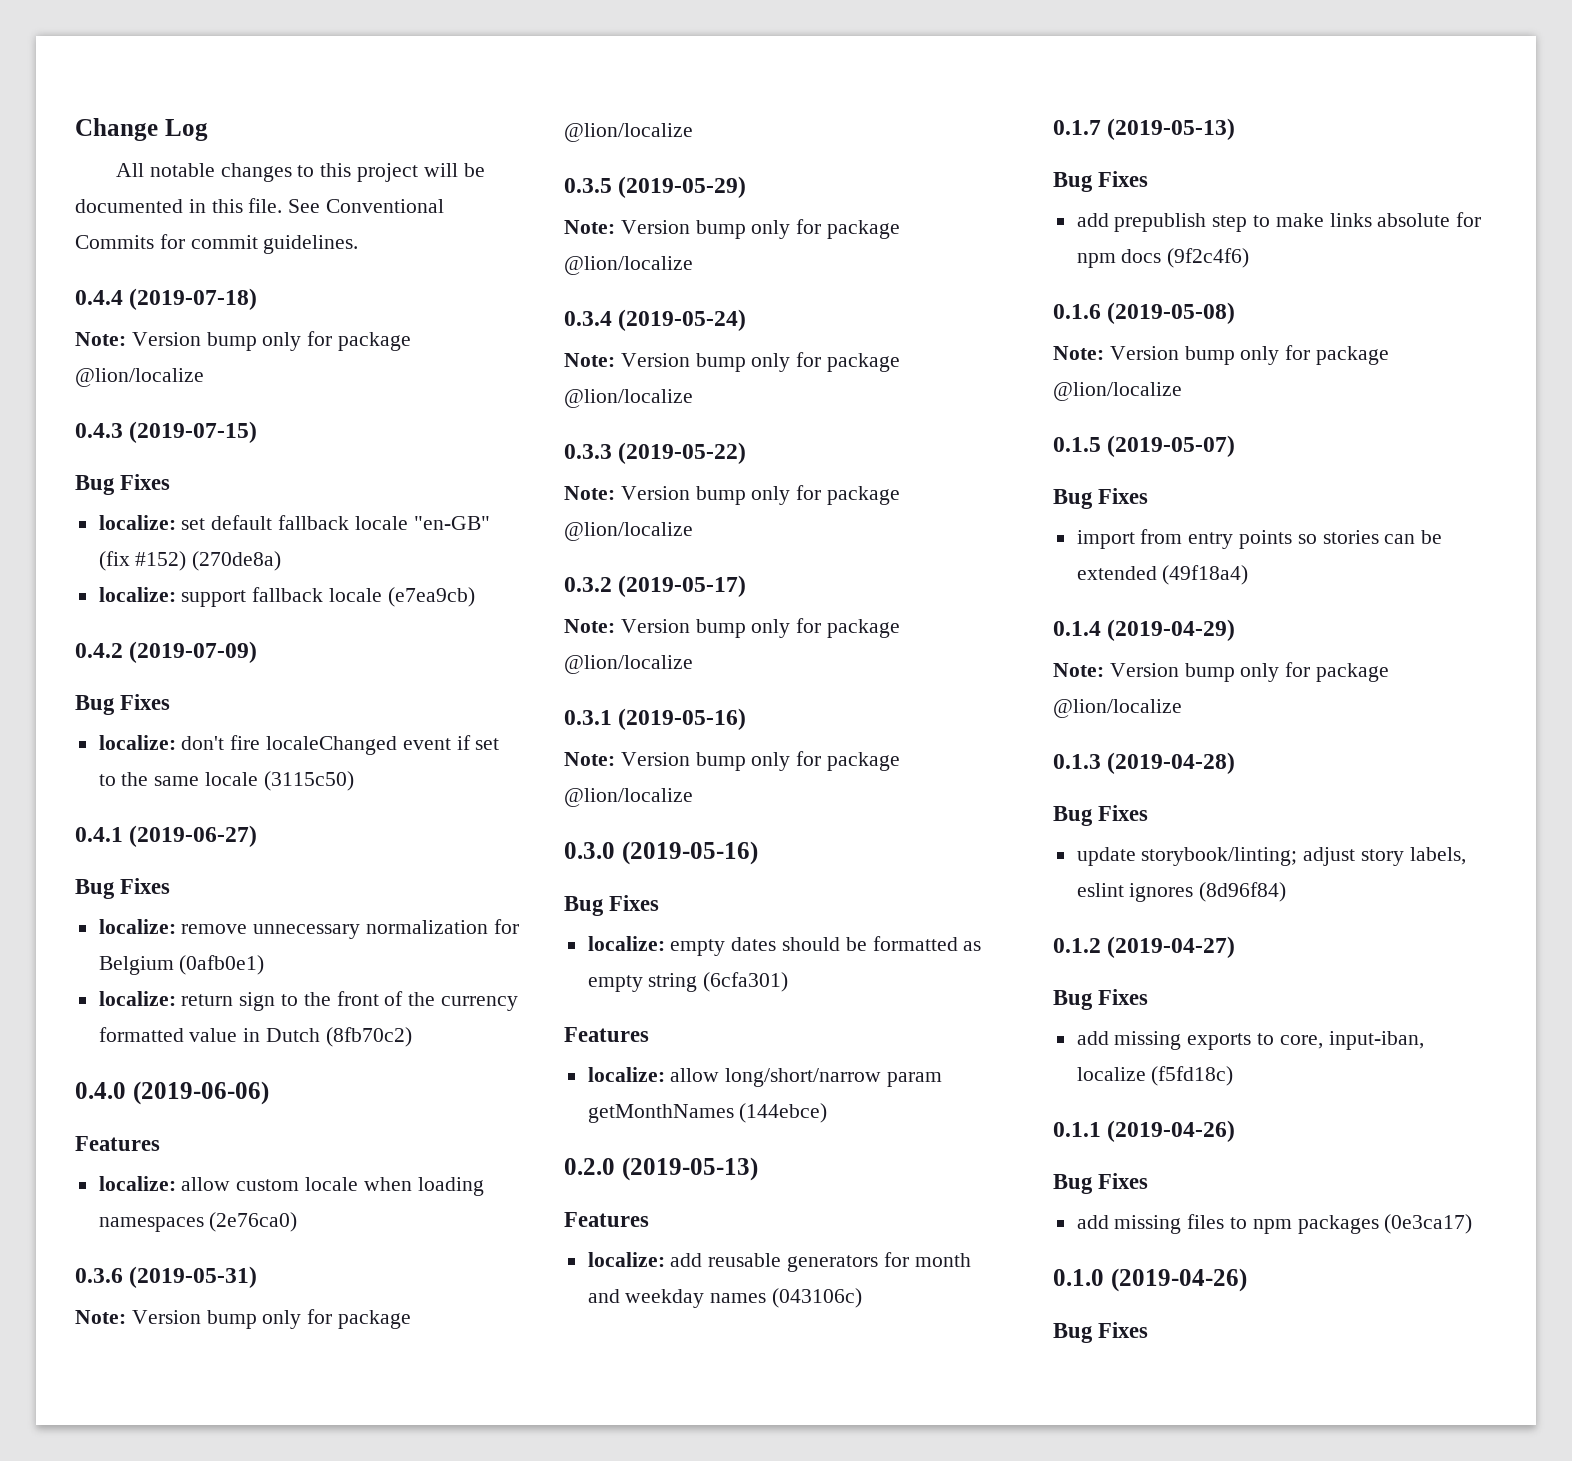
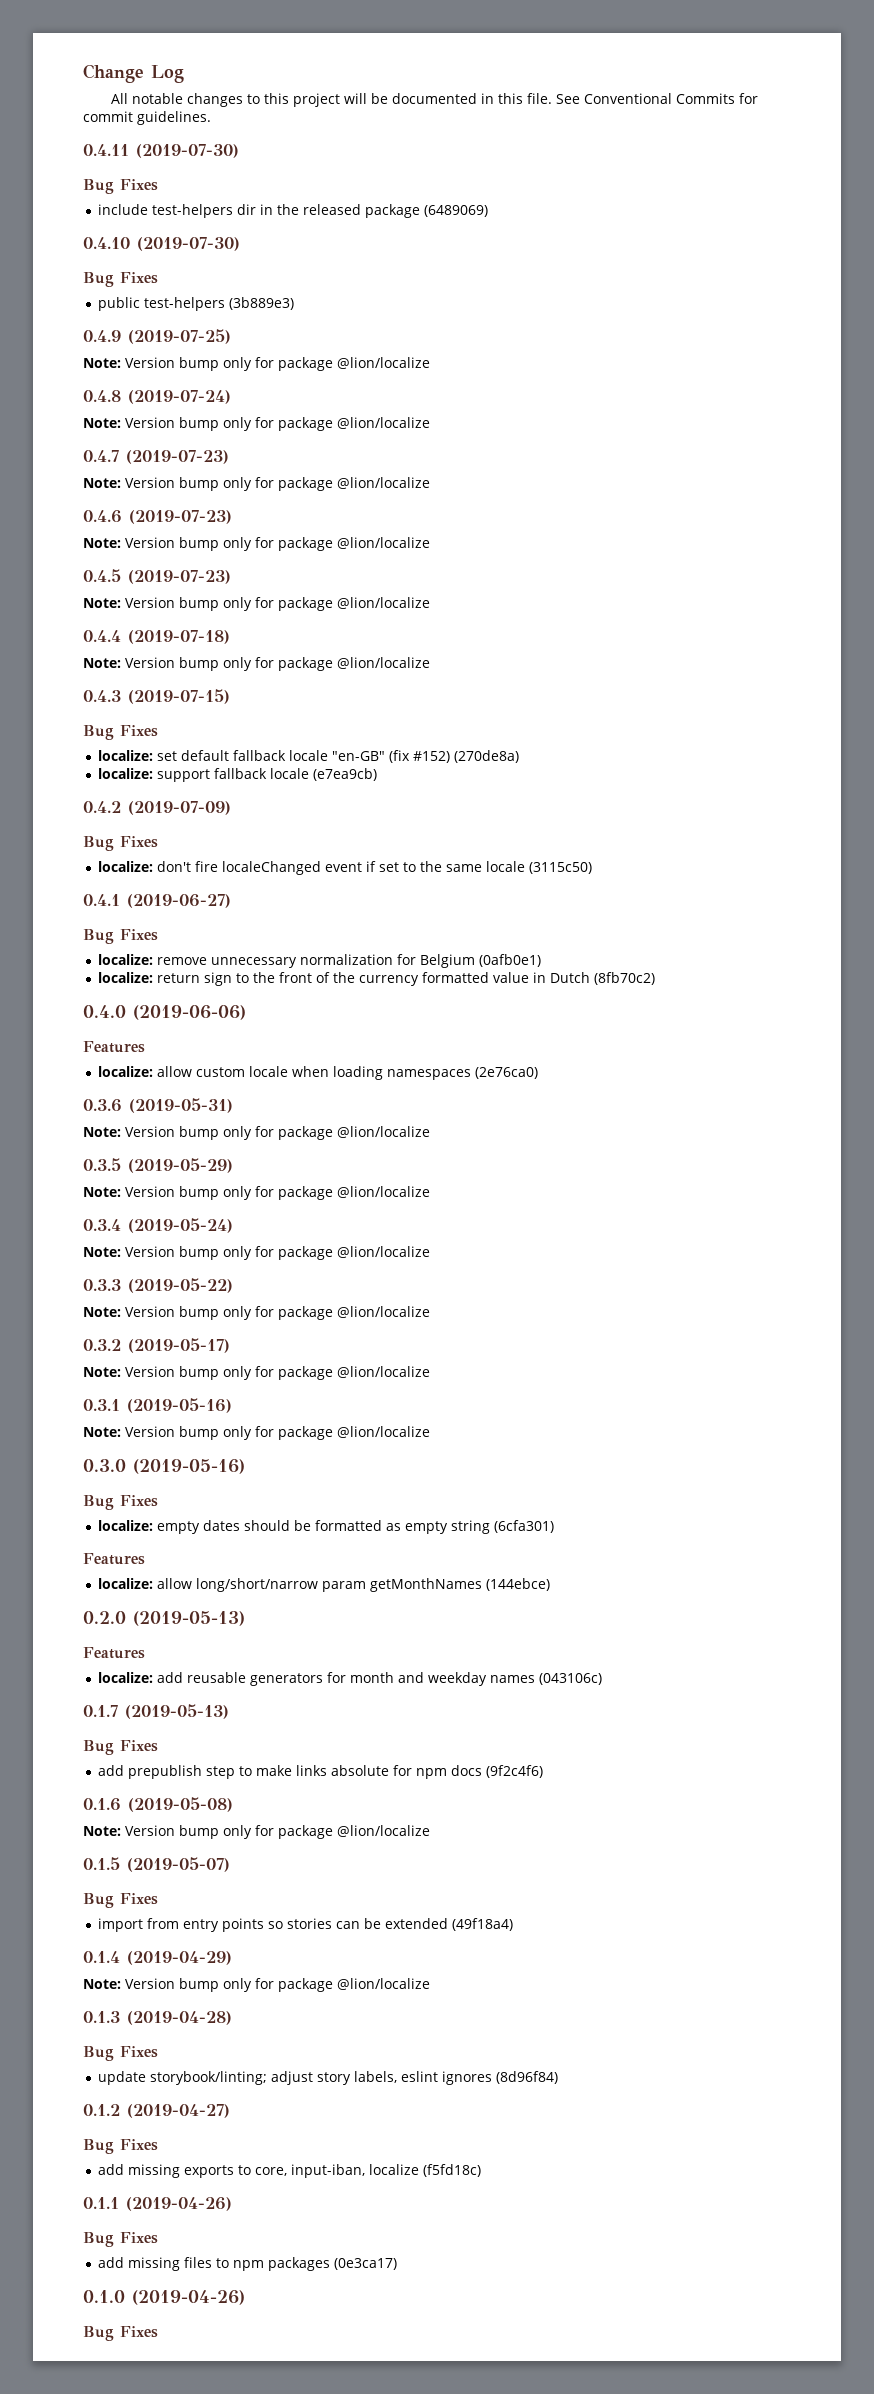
(359, 244) none -> [83,144,239,158] [83,179,158,194] [98,204,489,218] [83,237,240,251] [83,272,158,287] [98,297,295,311] [83,329,231,344] [83,357,430,371] [83,390,231,404] [83,417,430,431] [83,450,229,464] [83,477,430,491] [83,510,232,524] [83,537,430,551] [83,569,231,584] [83,597,430,611] // 0.4.11 (2019-07-30) // Bug Fixes // include test-helpers dir in the released package (6489069) // 0.4.10 (2019-07-30) // Bug Fixes // public test-helpers (3b889e3) // 0.4.9 (2019-07-25) // Note: Version bump only for package @lion/localize // 0.4.8 (2019-07-24) // Note: Version bump only for package @lion/localize // 0.4.7 (2019-07-23) // Note: Version bump only for package @lion/localize // 0.4.6 (2019-07-23) // Note: Version bump only for package @lion/localize // 0.4.5 (2019-07-23) // Note: Version bump only for package @lion/localize

